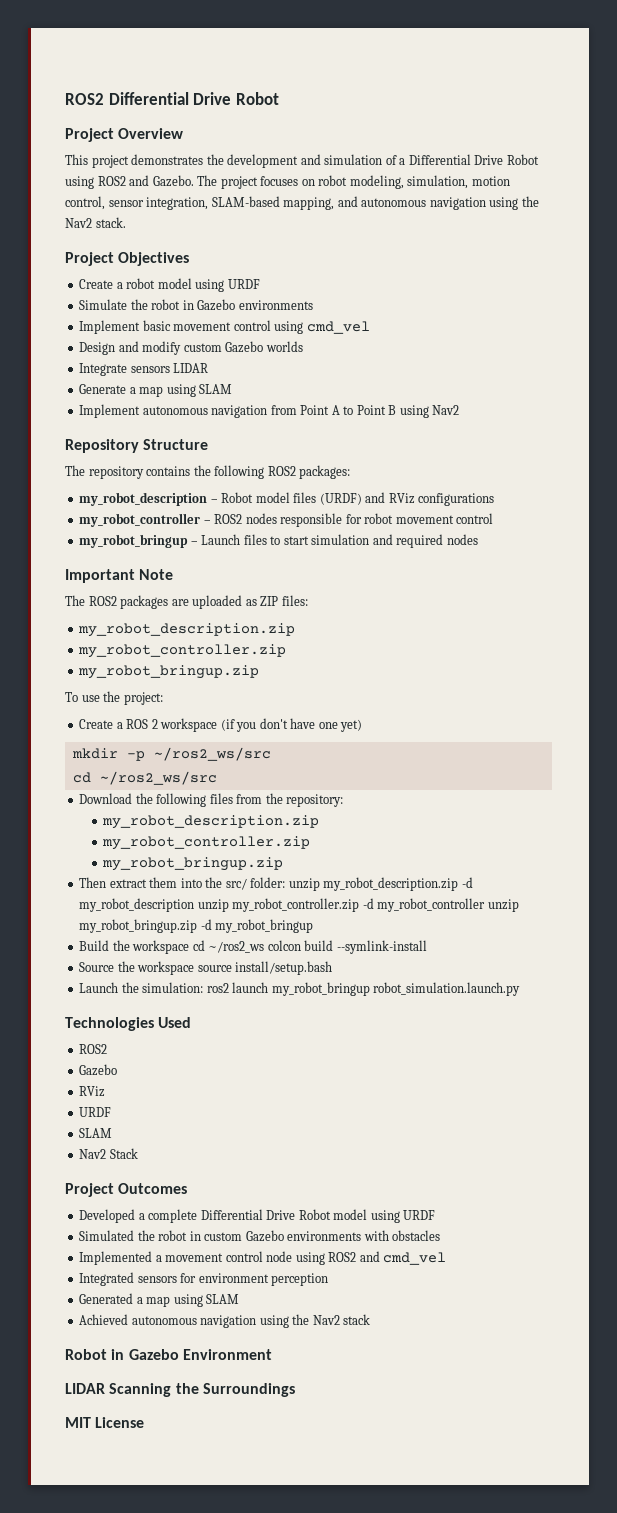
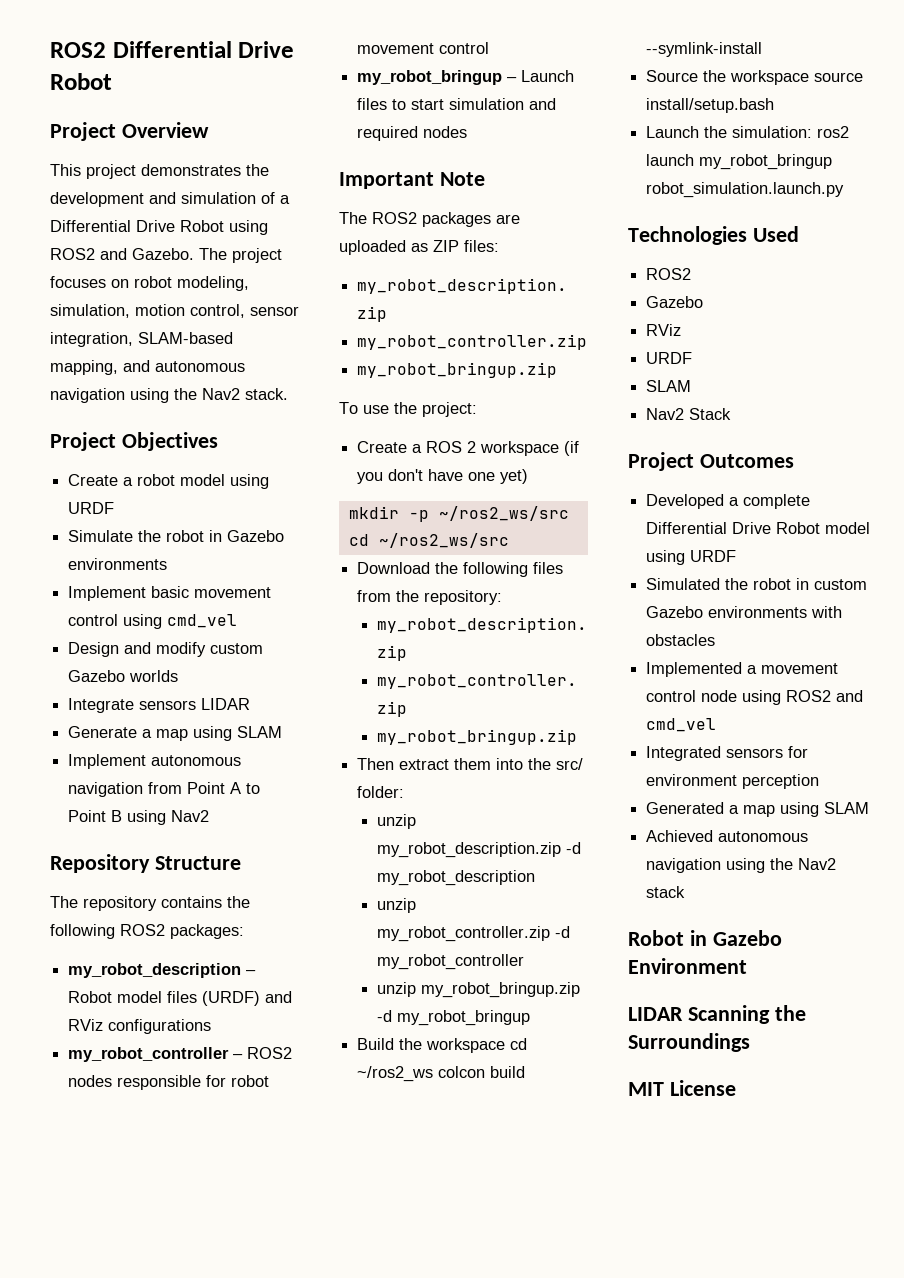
(286, 882) none -> (405, 792) //
(195, 905) none -> (535, 878) //
(486, 905) none -> (524, 962) //

